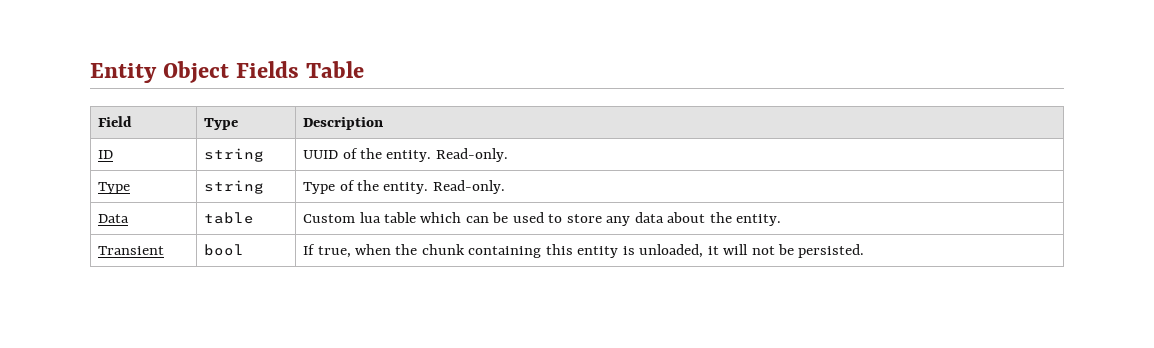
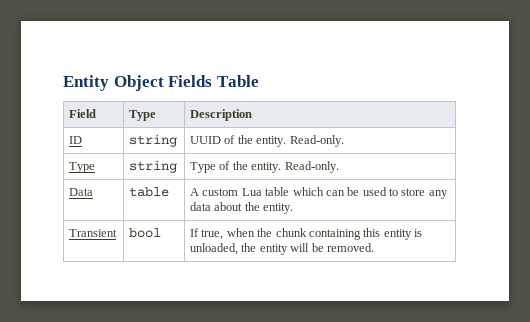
[303,212,381,223] Custom lua -> [190,188,262,196] A custom Lua
[707,244,865,258] it will not be persisted. -> [241,243,374,255] the entity will be removed.

